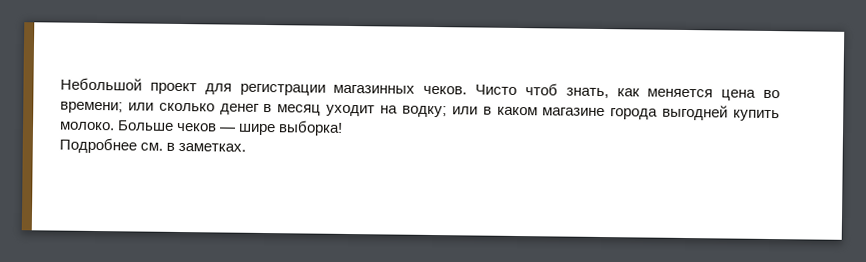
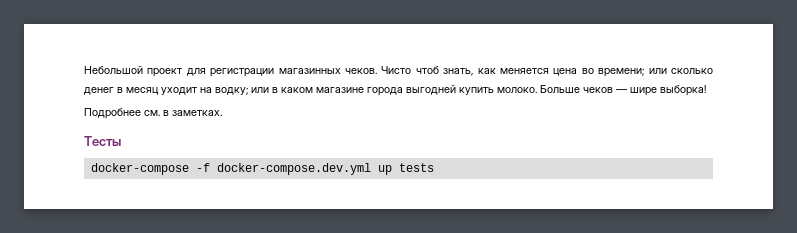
(247, 147) none -> [84,136,121,146] [90,163,434,175] // Тесты // docker-compose -f docker-compose.dev.yml up tests

